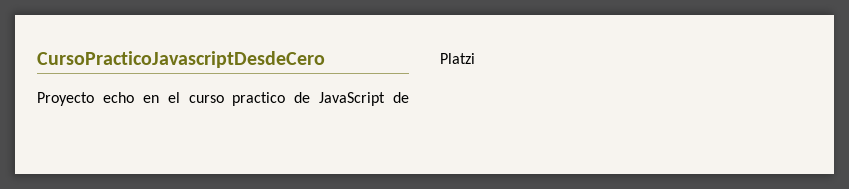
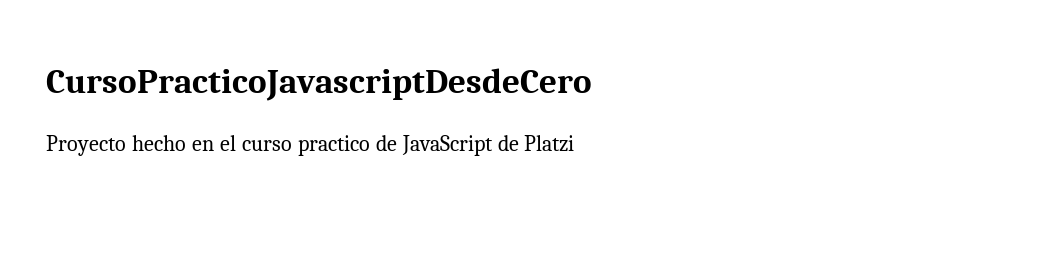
[102,92,134,103] echo -> [131,135,186,151] hecho

